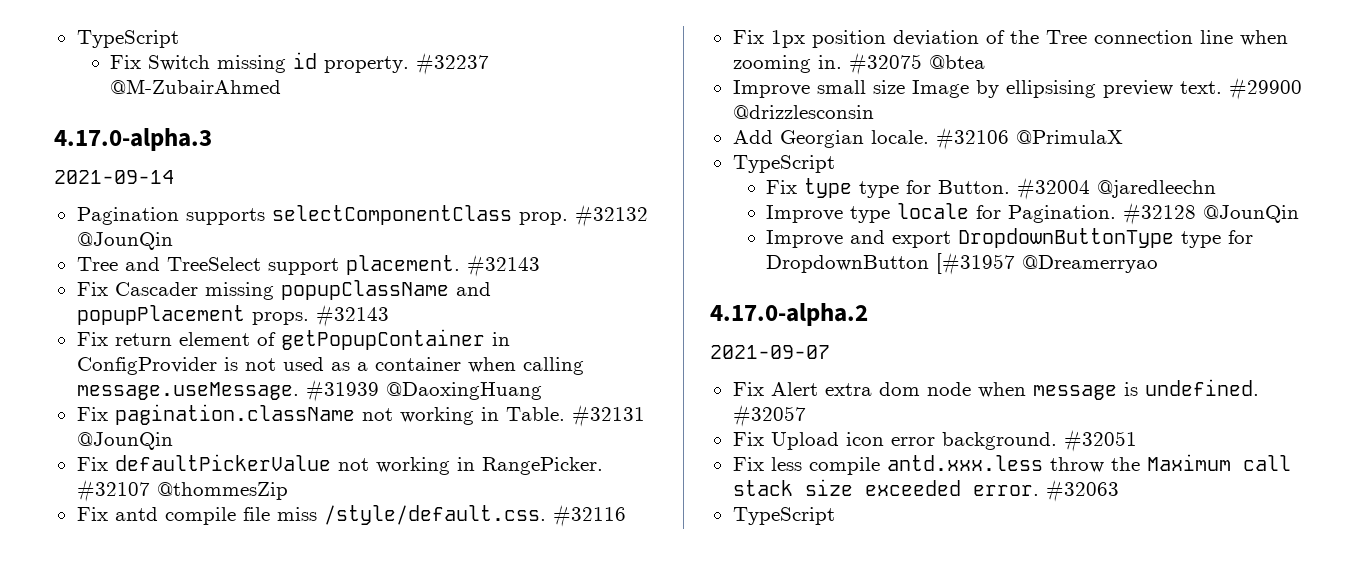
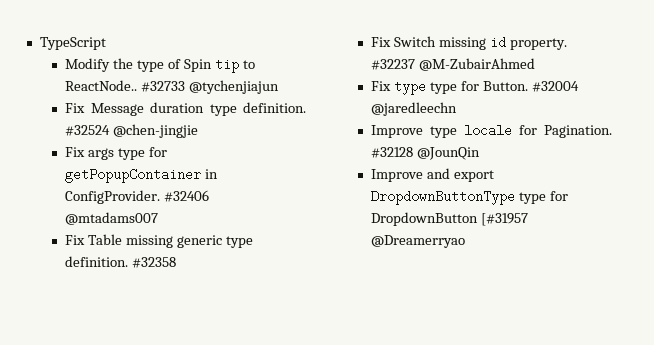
[76,30,179,48] TypeScript -> [39,37,106,50] [65,58,255,73] [65,80,280,94] [65,102,306,116] [65,124,199,138] [65,147,168,160] [65,168,219,183] [65,190,210,204] [65,212,159,225] [65,234,254,248] [65,256,177,268] TypeScript // Modify the type of Spin tip to ReactNode.. #32733 @tychenjiajun // Fix Message duration type definition. #32524 @chen-jingjie // Fix args type for getPopupContainer in ConfigProvider. #32406 @mtadams007 // Fix Table missing generic type definition. #32358
[54,128,212,151] [54,170,174,184] [76,204,648,227] [76,232,173,250] [76,254,540,277] [76,280,491,300] [76,304,389,327] [76,329,510,350] [76,357,584,375] [76,379,542,402] [76,404,645,427] [76,432,173,450] [76,454,603,475] [76,479,288,502] [76,504,626,527] [732,30,1288,48] [732,52,985,75] [732,77,1302,100] [732,105,874,119] [732,127,1123,150] [732,155,835,173] // 4.17.0-alpha.3 // 2021-09-14 // Pagination supports selectComponentClass prop. #32132 @JounQin // Tree and TreeSelect support placement. #32143 // Fix Cascader missing popupClassName and popupPlacement props. #32143 // Fix return element of getPopupContainer in ConfigProvider is not used as a container when calling message.useMessage. #31939 @DaoxingHuang // Fix pagination.className not working in Table. #32131 @JounQin // Fix defaultPickerValue not working in RangePicker. #32107 @thommesZip // Fix antd compile file miss /style/default.css. #32116 // Fix 1px position deviation of the Tree connection line when zooming in. #32075 @btea // Improve small size Image by ellipsising preview text. #29900 @drizzlesconsin // Add Georgian locale. #32106 @PrimulaX // TypeScript -> (536, 64) none
[710,303,868,326] [710,345,830,359] [732,379,1259,400] [732,404,806,427] [732,429,1137,452] [732,454,1291,475] [732,479,1119,502] [732,507,835,525] // 4.17.0-alpha.2 // 2021-09-07 // Fix Alert extra dom node when message is undefined. #32057 // Fix Upload icon error background. #32051 // Fix less compile antd.xxx.less throw the Maximum call stack size exceeded error. #32063 // TypeScript -> (466, 241) none

